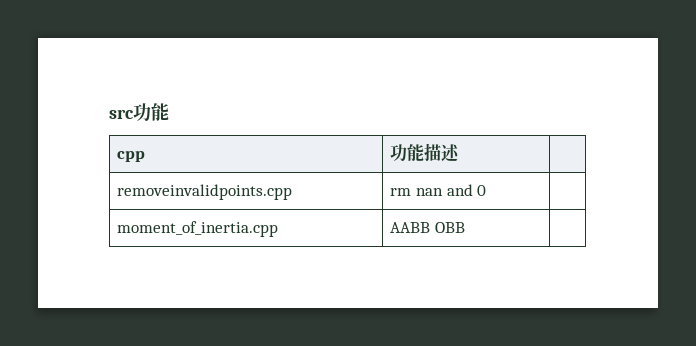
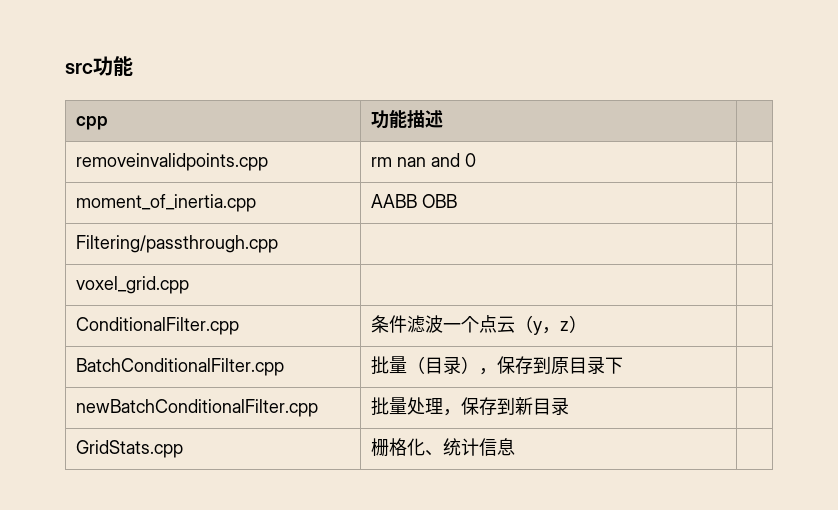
(466, 227) none -> [76,235,279,253] [76,276,190,294] [76,317,240,335] [371,315,588,335] [76,358,285,376] [371,356,624,375] [76,399,319,417] [371,397,570,416] [76,440,184,458] [371,438,516,456] // Filtering/passthrough.cpp | | // voxel_grid.cpp | | // ConditionalFilter.cpp | 条件滤波一个点云（y，z） | // BatchConditionalFilter.cpp | 批量（目录），保存到原目录下 | // newBatchConditionalFilter.cpp | 批量处理，保存到新目录 | // GridStats.cpp | 栅格化、统计信息 |

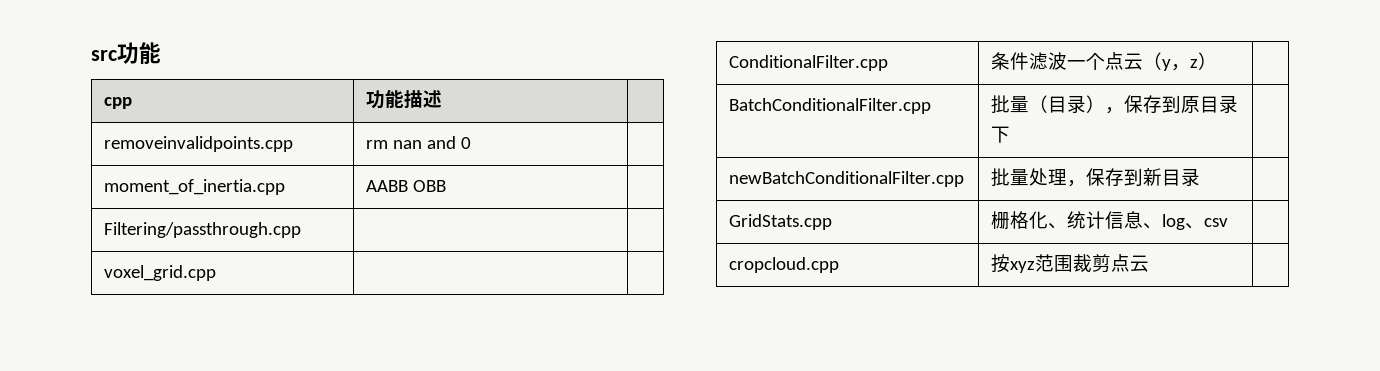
(516, 447) none -> [1143,214,1229,230] [729,257,840,273] [991,254,1150,273] 、log、csv | // cropcloud.cpp | 按xyz范围裁剪点云

